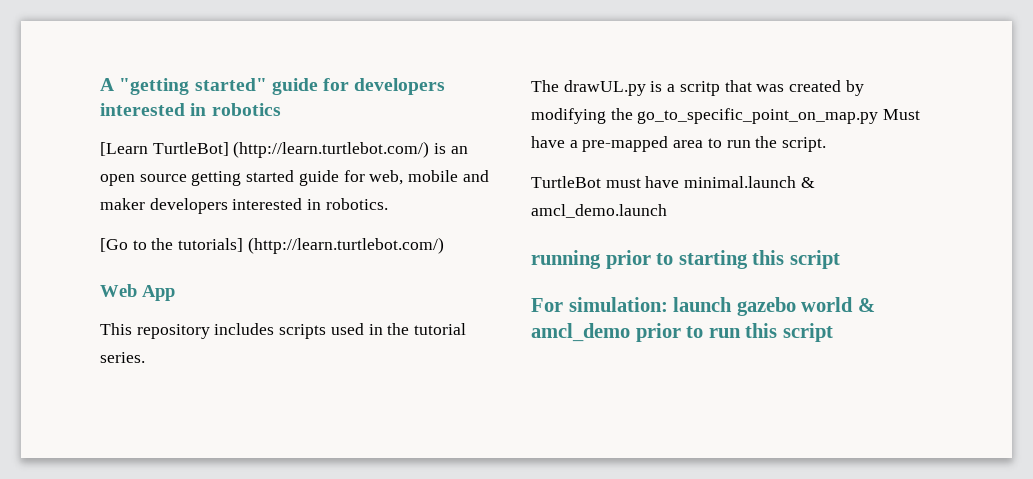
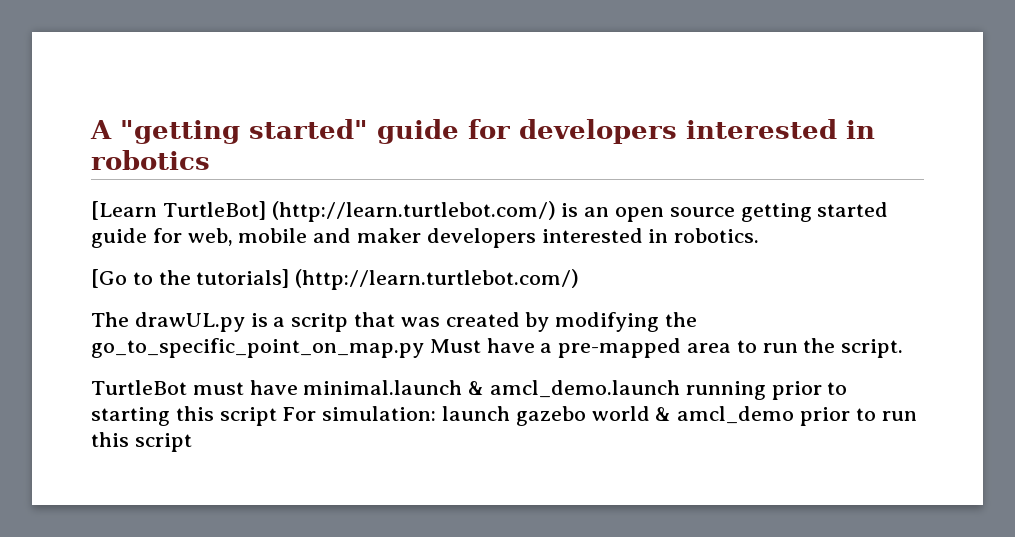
[100,284,175,301] [100,323,467,339] [100,352,145,363] // Web App // This repository includes scripts used in the tutorial series. -> (580, 279) none
(667, 211) // -> (681, 389) none
(840, 259) // -> (277, 416) none

